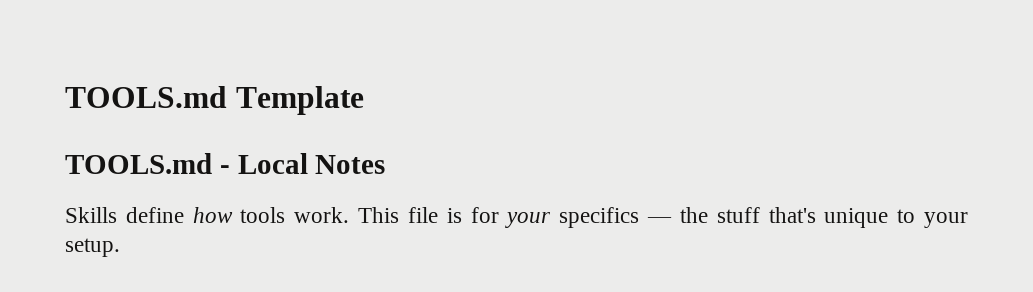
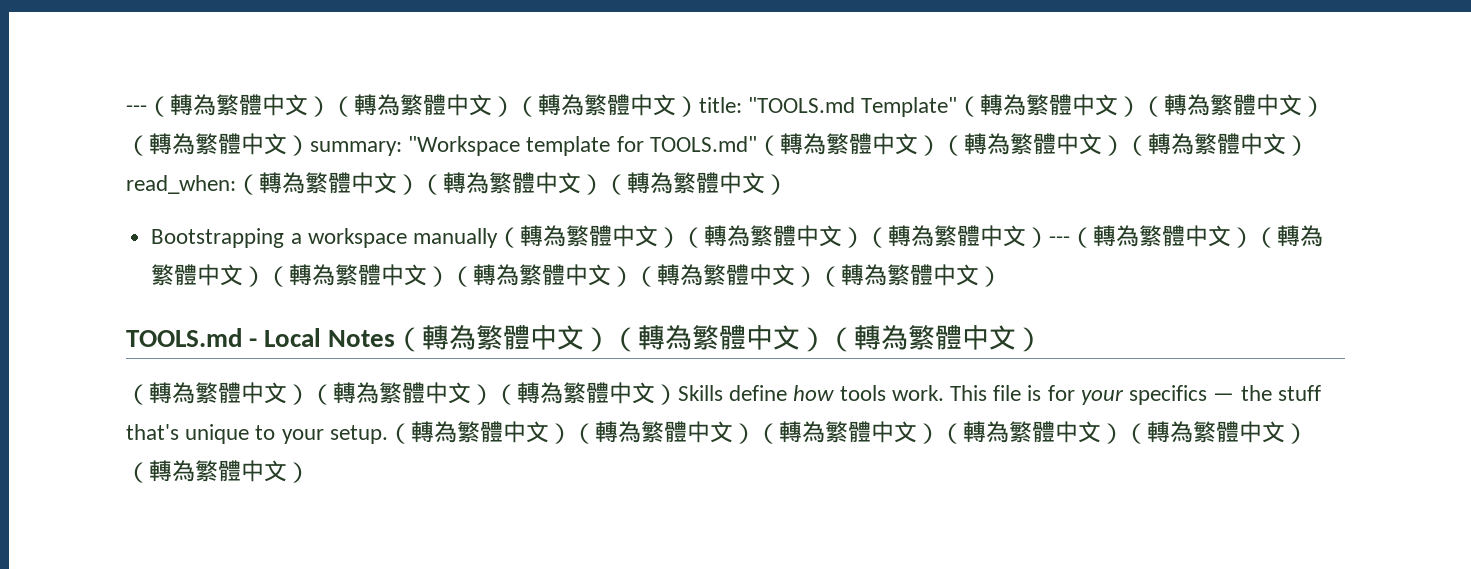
[65,86,364,115] [65,153,386,174] TOOLS.md Template // TOOLS.md - Local Notes // -> [126,94,1326,117] [126,133,1309,156] [126,172,788,195] [151,225,1323,248] [151,264,1003,287] [126,325,1044,352] [126,382,678,405] ---（轉為繁體中文）（轉為繁體中文）（轉為繁體中文）title: "TOOLS.md Template"（轉為繁體中文）（轉為繁體中文）（轉為繁體中文）summary: "Workspace template for TOOLS.md"（轉為繁體中文）（轉為繁體中文）（轉為繁體中文）read_when:（轉為繁體中文）（轉為繁體中文）（轉為繁體中文） // Bootstrapping a workspace manually（轉為繁體中文）（轉為繁體中文）（轉為繁體中文）---（轉為繁體中文）（轉為繁體中文）（轉為繁體中文）（轉為繁體中文）（轉為繁體中文）（轉為繁體中文） // TOOLS.md - Local Notes（轉為繁體中文）（轉為繁體中文）（轉為繁體中文） // （轉為繁體中文）（轉為繁體中文）（轉為繁體中文）
(120, 247) none -> [387,421,1308,444] [126,460,310,483] （轉為繁體中文）（轉為繁體中文）（轉為繁體中文）（轉為繁體中文）（轉為繁體中文）（轉為繁體中文）

